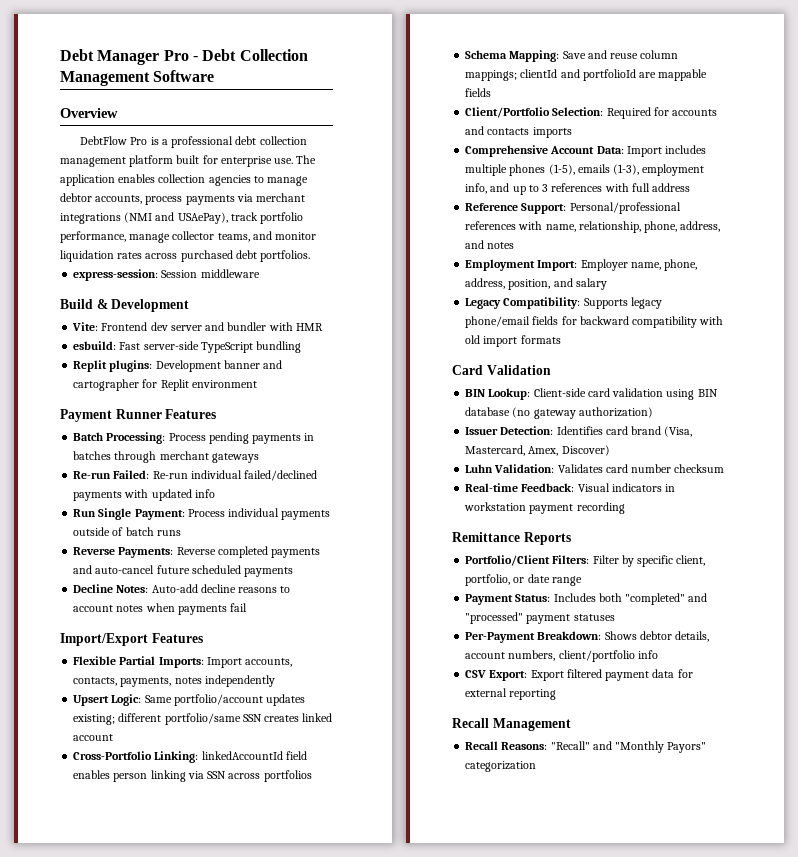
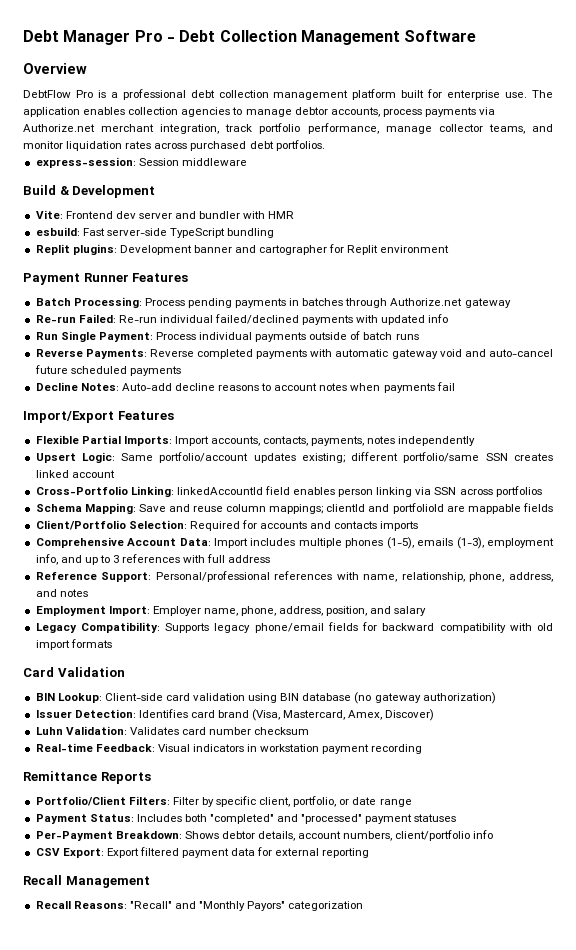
[256,193,306,202] [60,212,228,224] merchant integrations (NMI and USAePay), -> [23,124,220,134] Authorize.net merchant integration,
[159,451,259,463] merchant gateways -> [390,298,511,308] Authorize.net gateway
(321, 553) none -> [310,349,462,359] with automatic gateway void

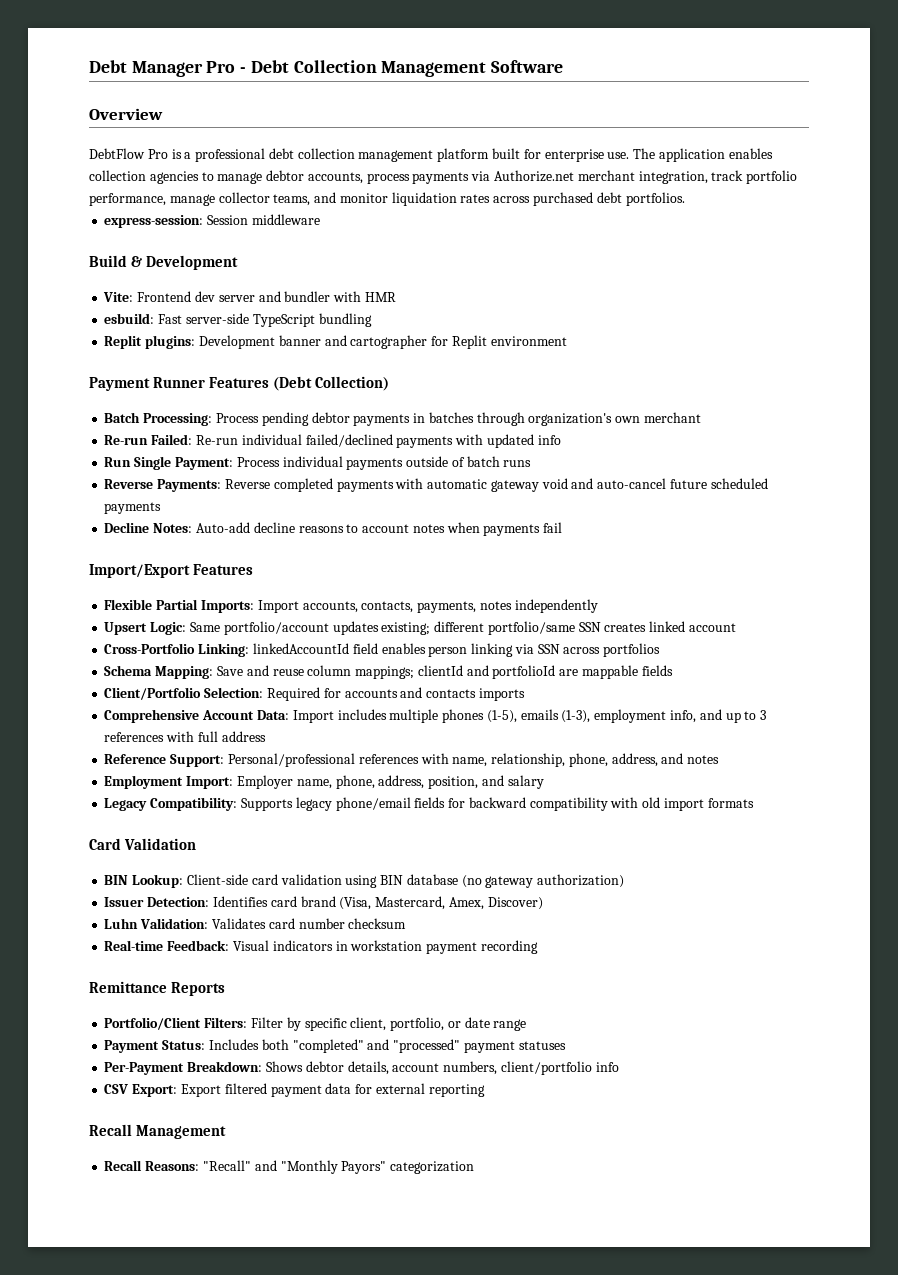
(189, 277) none -> [273,376,390,391] (Debt Collection)
(232, 303) none -> [311,412,350,423] debtor
[390,298,511,308] Authorize.net gateway -> [528,412,701,426] organization's own merchant

